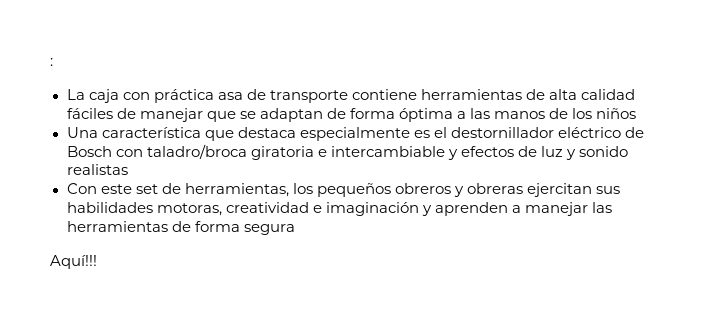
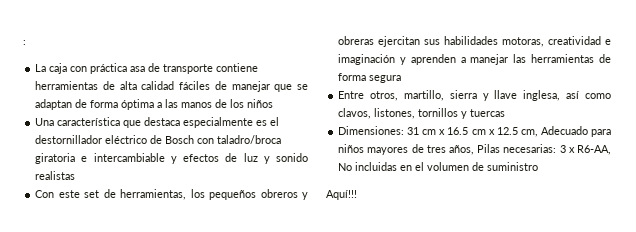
(295, 229) none -> [338,90,611,101] [338,108,506,119] [338,126,611,137] [338,144,611,155] [338,162,539,171] // Entre otros, martillo, sierra y llave inglesa, así como clavos, listones, tornillos y tuercas // Dimensiones: 31 cm x 16.5 cm x 12.5 cm, Adecuado para niños mayores de tres años, Pilas necesarias: 3 x R6-AA, No incluidas en el volumen de suministro

